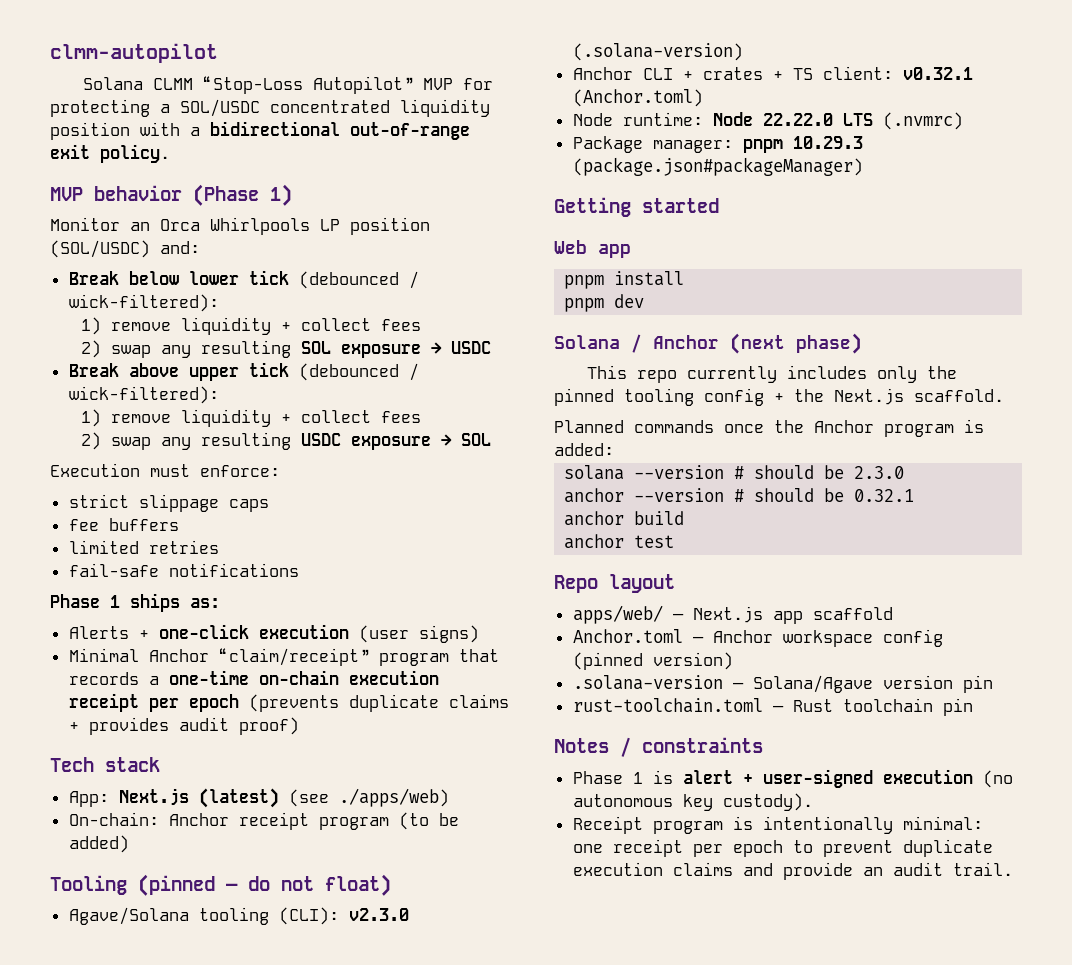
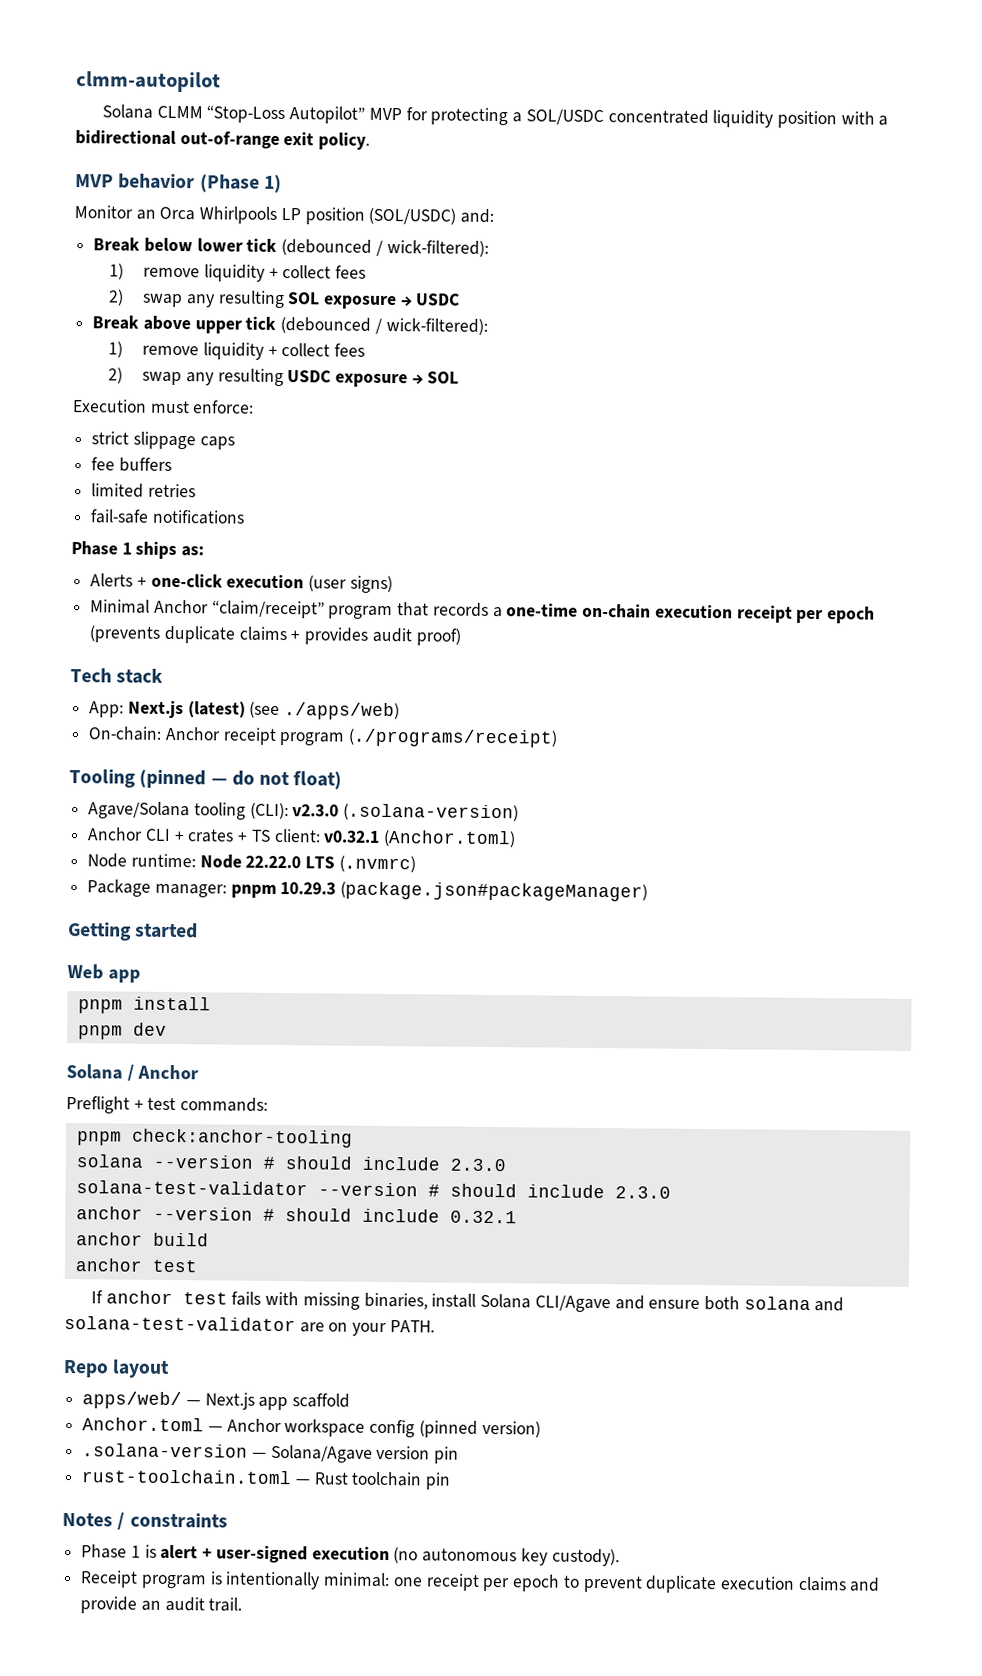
[398,812,459,830] [68,835,129,853] (to be added) -> [348,728,559,748] (./programs/receipt)
[730,333,862,354] [586,365,957,383] [554,388,1004,406] [554,419,984,437] [554,443,614,456] [564,465,845,480] (next phase) // This repo currently includes only the pinned tooling config + the Next.js scaffold. // Planned commands once the Anchor program is added: // solana --version # should be -> [66,1096,269,1114] [76,1128,353,1148] [75,1154,506,1172] [75,1180,605,1199] // Preflight + test commands: // pnpm check:anchor-tooling // solana --version # should include 2.3.0 // solana-test-validator --version # should include
[824,488,845,502] be -> [361,1208,440,1223] include
(675, 541) none -> [90,1290,845,1313] [64,1316,435,1337] // If anchor test fails with missing binaries, install Solana CLI/Agave and ensure both solana and solana-test-validator are on your PATH.

